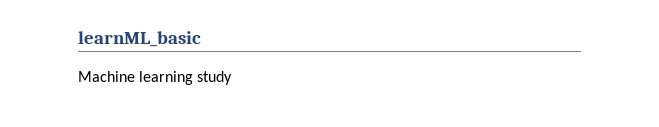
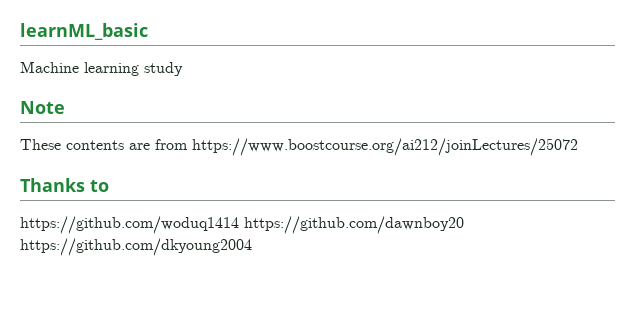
(233, 78) none -> [20,101,65,114] [20,138,578,156] [20,178,109,192] [20,216,464,234] [20,238,252,256] // Note // These contents are from https://www.boostcourse.org/ai212/joinLectures/25072 // Thanks to // https://github.com/woduq1414 https://github.com/dawnboy20 https://github.com/dkyoung2004

